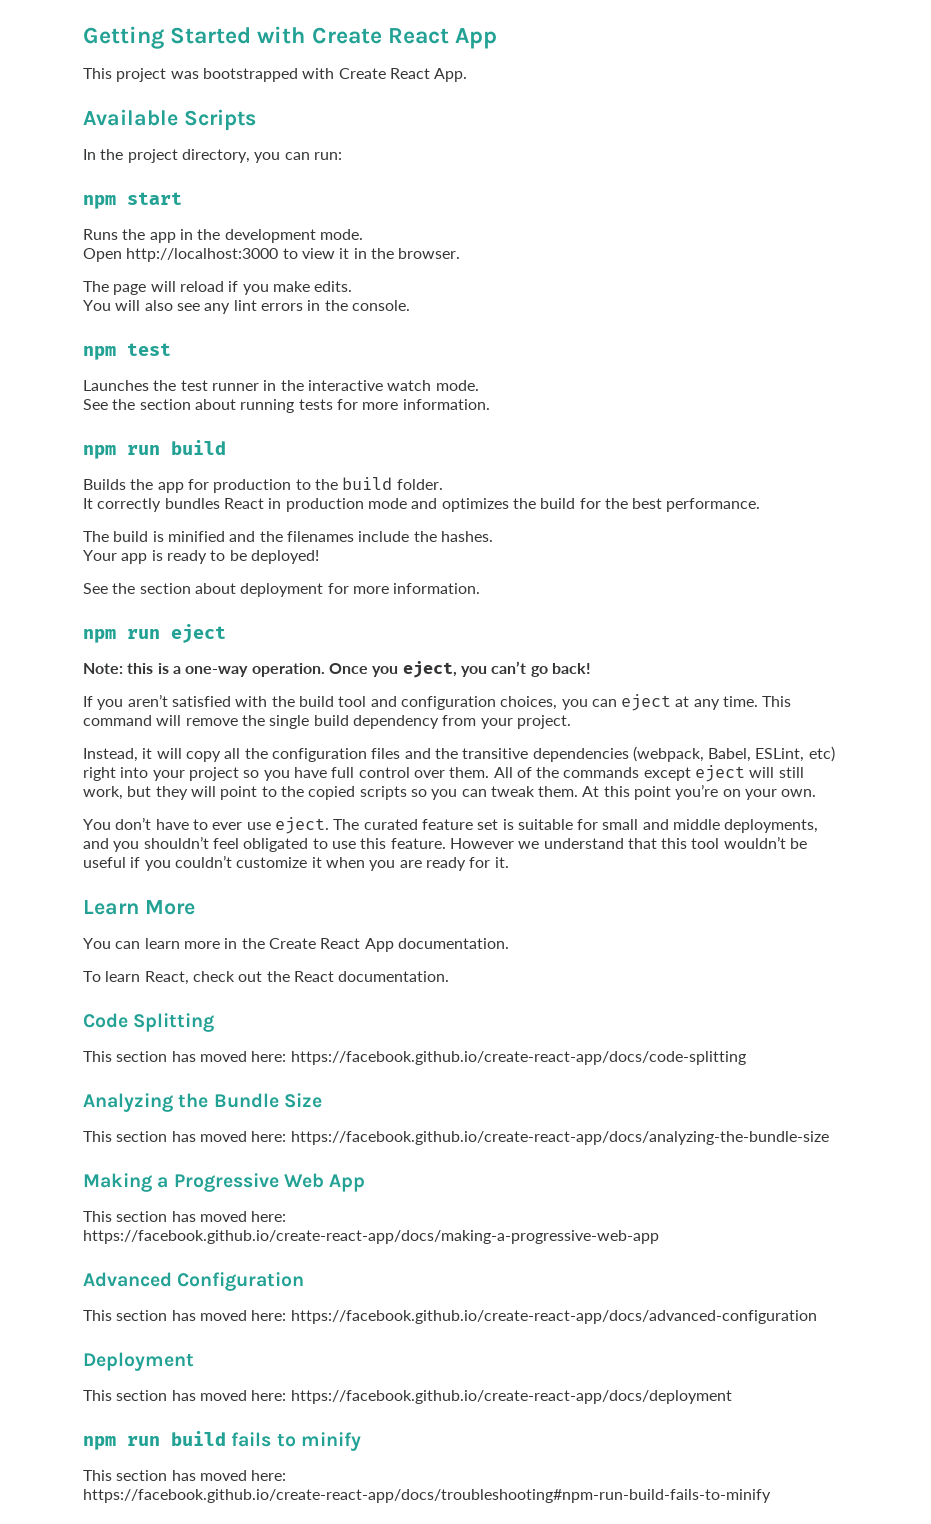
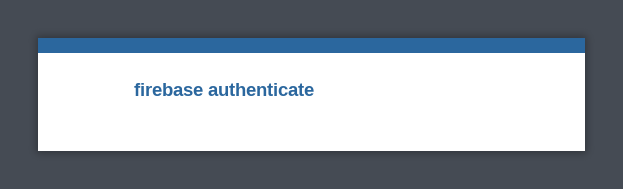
[83,26,498,49] [83,68,468,82] [83,109,256,131] [83,149,342,163] [83,192,182,209] [83,229,363,243] [83,248,461,262] [83,281,353,295] [83,300,410,314] [83,343,171,360] [83,380,479,391] [83,399,490,413] [83,440,226,459] [83,477,443,493] [83,498,761,512] [83,531,493,542] [83,550,319,564] [83,583,481,597] [83,624,226,643] [83,661,591,678] [83,694,792,711] [83,715,571,729] [83,746,835,762] [83,765,804,782] [83,784,817,800] [83,817,819,834] [83,836,808,852] [83,855,509,871] [83,900,195,915] [83,938,509,952] [83,971,450,985] [83,1013,215,1032] [83,1051,746,1065] [83,1093,322,1112] [83,1131,829,1145] [83,1173,366,1192] [83,1211,287,1222] [83,1230,659,1244] [83,1272,305,1291] [83,1310,817,1324] [83,1352,194,1371] [83,1390,732,1404] [83,1431,361,1451] [83,1470,287,1481] [83,1489,771,1503] Getting Started with Create React App // This project was bootstrapped with Create React App. // Available Scripts // In the project directory, you can run: // npm start // Runs the app in the development mode. // Open http://localhost:3000 to view it in the browser. // The page will reload if you make edits. // You will also see any lint errors in the console. // npm test // Launches the test runner in the interactive watch mode. // See the section about running tests for more information. // npm run build // Builds the app for production to the build folder. // It correctly bundles React in production mode and optimizes the build for the best performance. // The build is minified and the filenames include the hashes. // Your app is ready to be deployed! // See the section about deployment for more information. // npm run eject // Note: this is a one-way operation. Once you eject, you can’t go back! // If you aren’t satisfied with the build tool and configuration choices, you can eject at any time. This command will remove the single build dependency from your project. // Instead, it will copy all the configuration files and the transitive dependencies (webpack, Babel, ESLint, etc) right into your project so you have full control over them. All of the commands except eject will still work, but they will point to the copied scripts so you can tweak them. At this point you’re on your own. // You don’t have to ever use eject. The curated feature set is suitable for small and middle deployments, and you shouldn’t feel obligated to use this feature. However we understand that this tool wouldn’t be useful if you couldn’t customize it when you are ready for it. // Learn More // You can learn more in the Create React App documentation. // To learn React, check out the React documentation. // Code Splitting // This section has moved here: https://facebook.github.io/create-react-app/docs/code-splitting // Analyzing the Bundle Size // This section has moved here: https://facebook.github.io/create-react-app/docs/analyzing-the-bundle-size // Making a Progressive Web App // This section has moved here: https://facebook.github.io/create-react-app/docs/making-a-progressive-web-app // Advanced Configuration // This section has moved here: https://facebook.github.io/create-react-app/docs/advanced-configuration // Deployment // This section has moved here: https://facebook.github.io/create-react-app/docs/deployment // npm run build fails to minify // This section has moved here: https://facebook.github.io/create-react-app/docs/troubleshooting#npm-run-build-fails-to-minify -> [134,83,314,96] firebase authenticate

